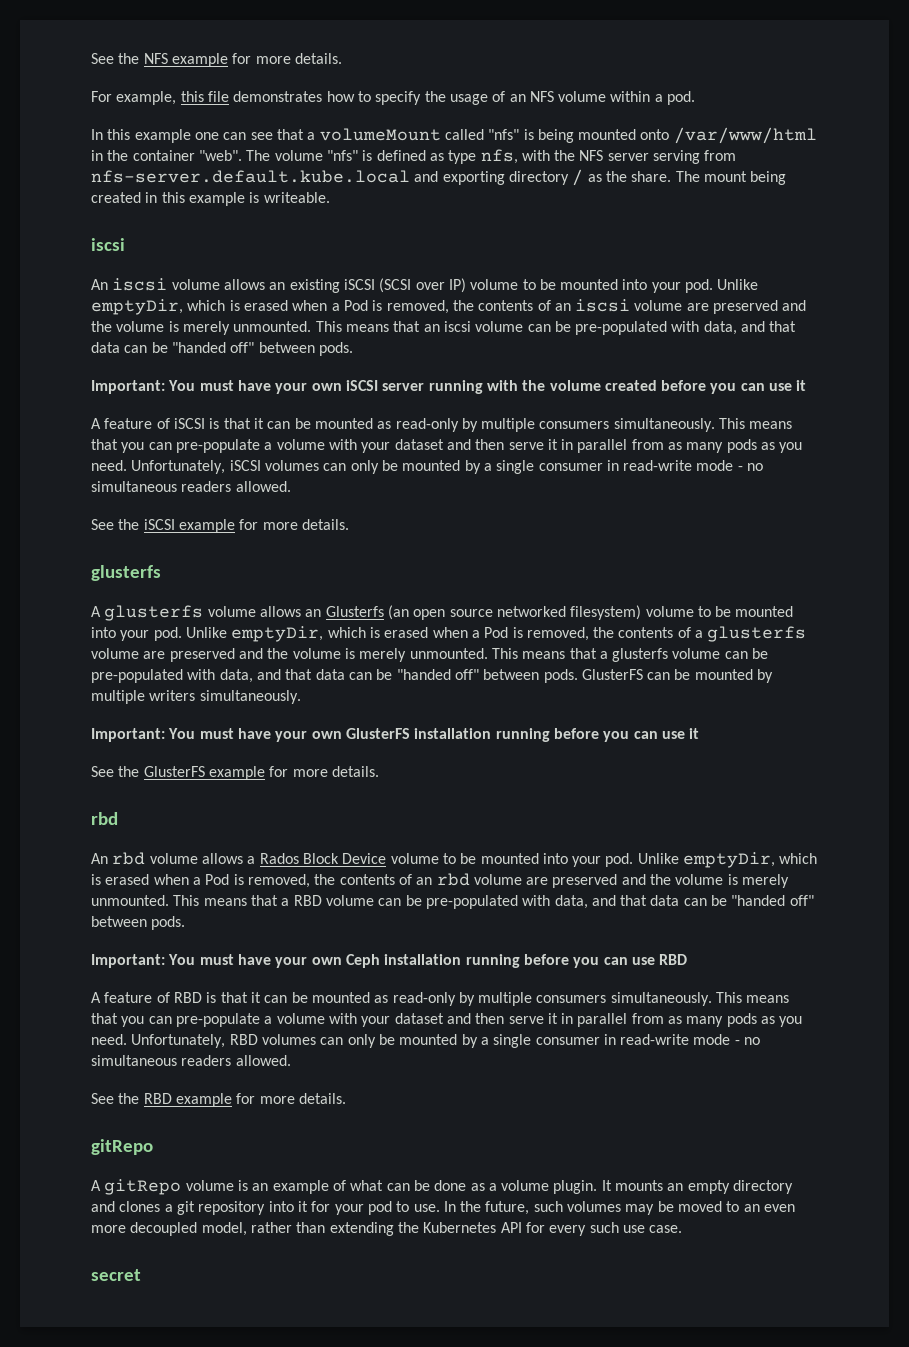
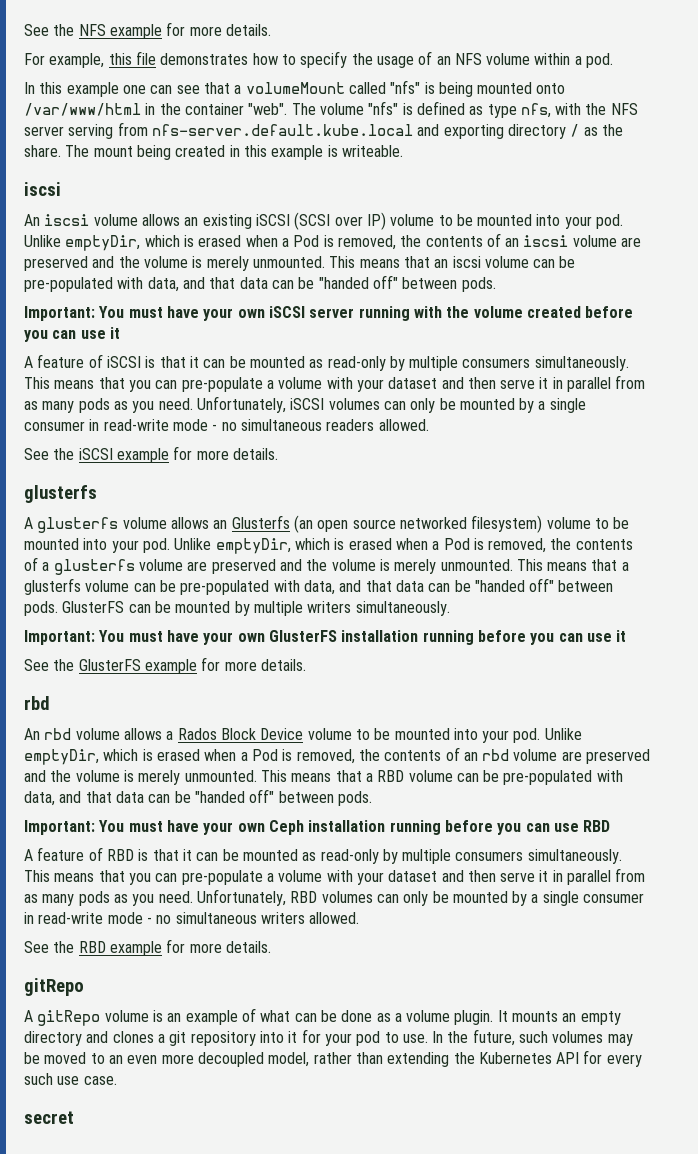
[181,1055,232,1066] readers -> [260,912,305,924] writers

